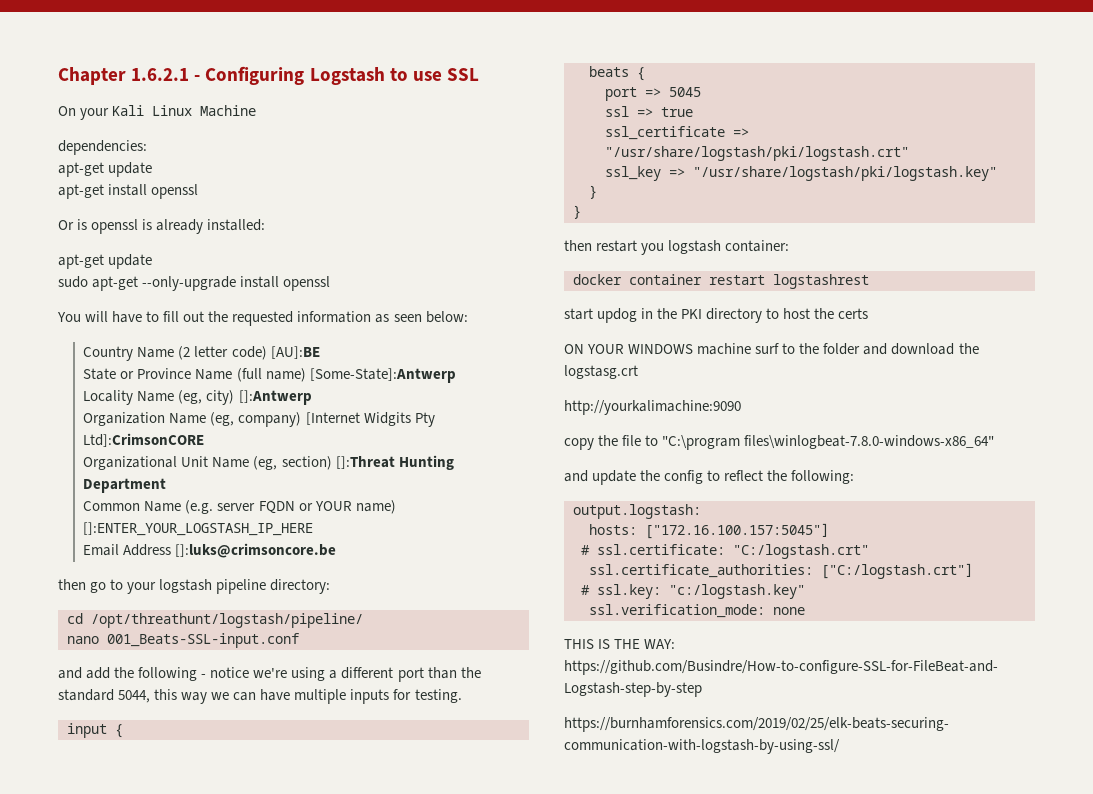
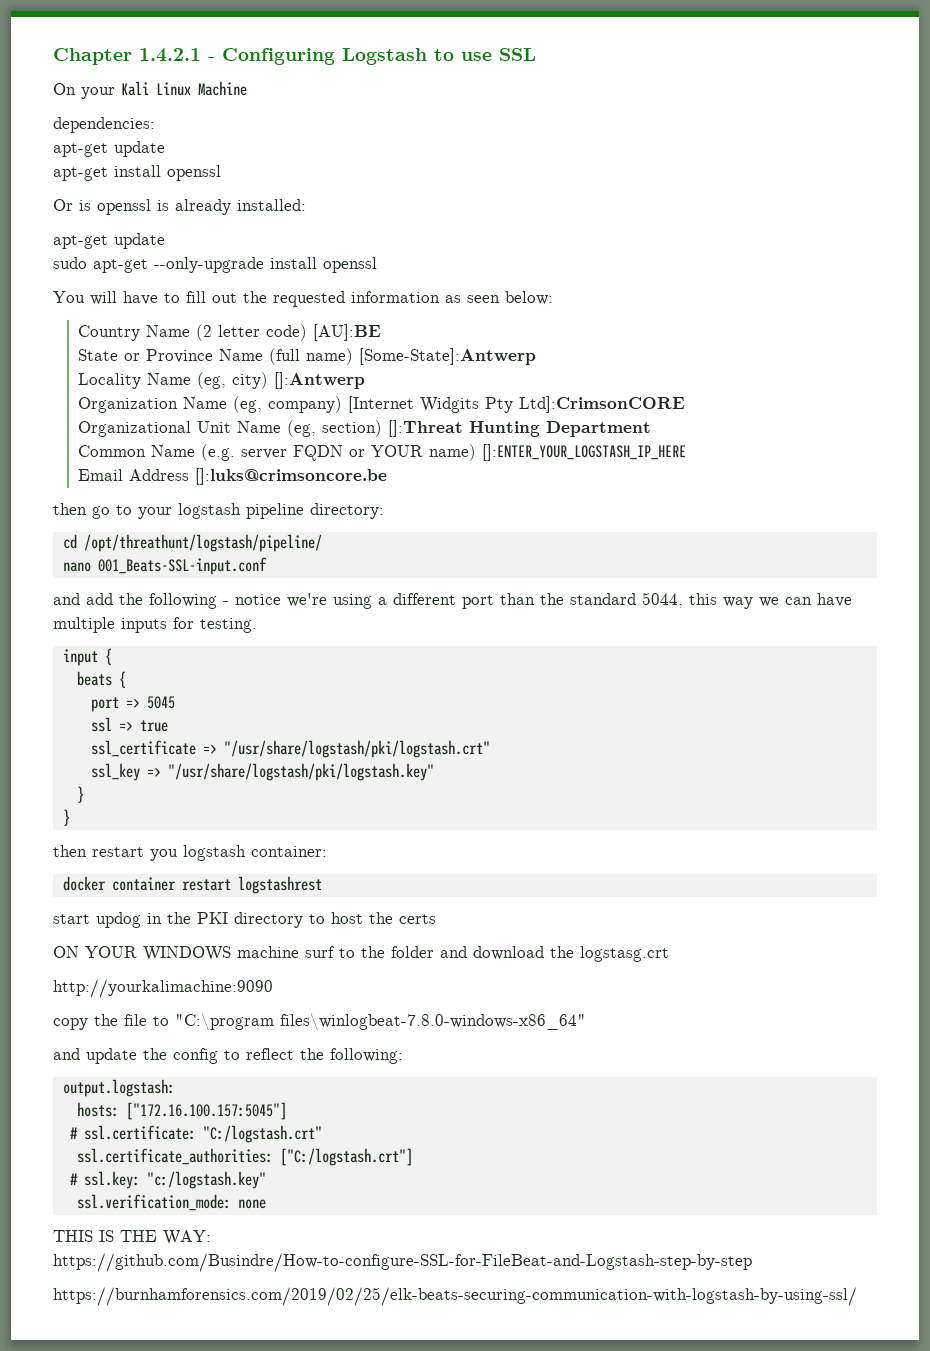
[131,68,190,81] 1.6.2.1 -> [139,48,201,62] 1.4.2.1

